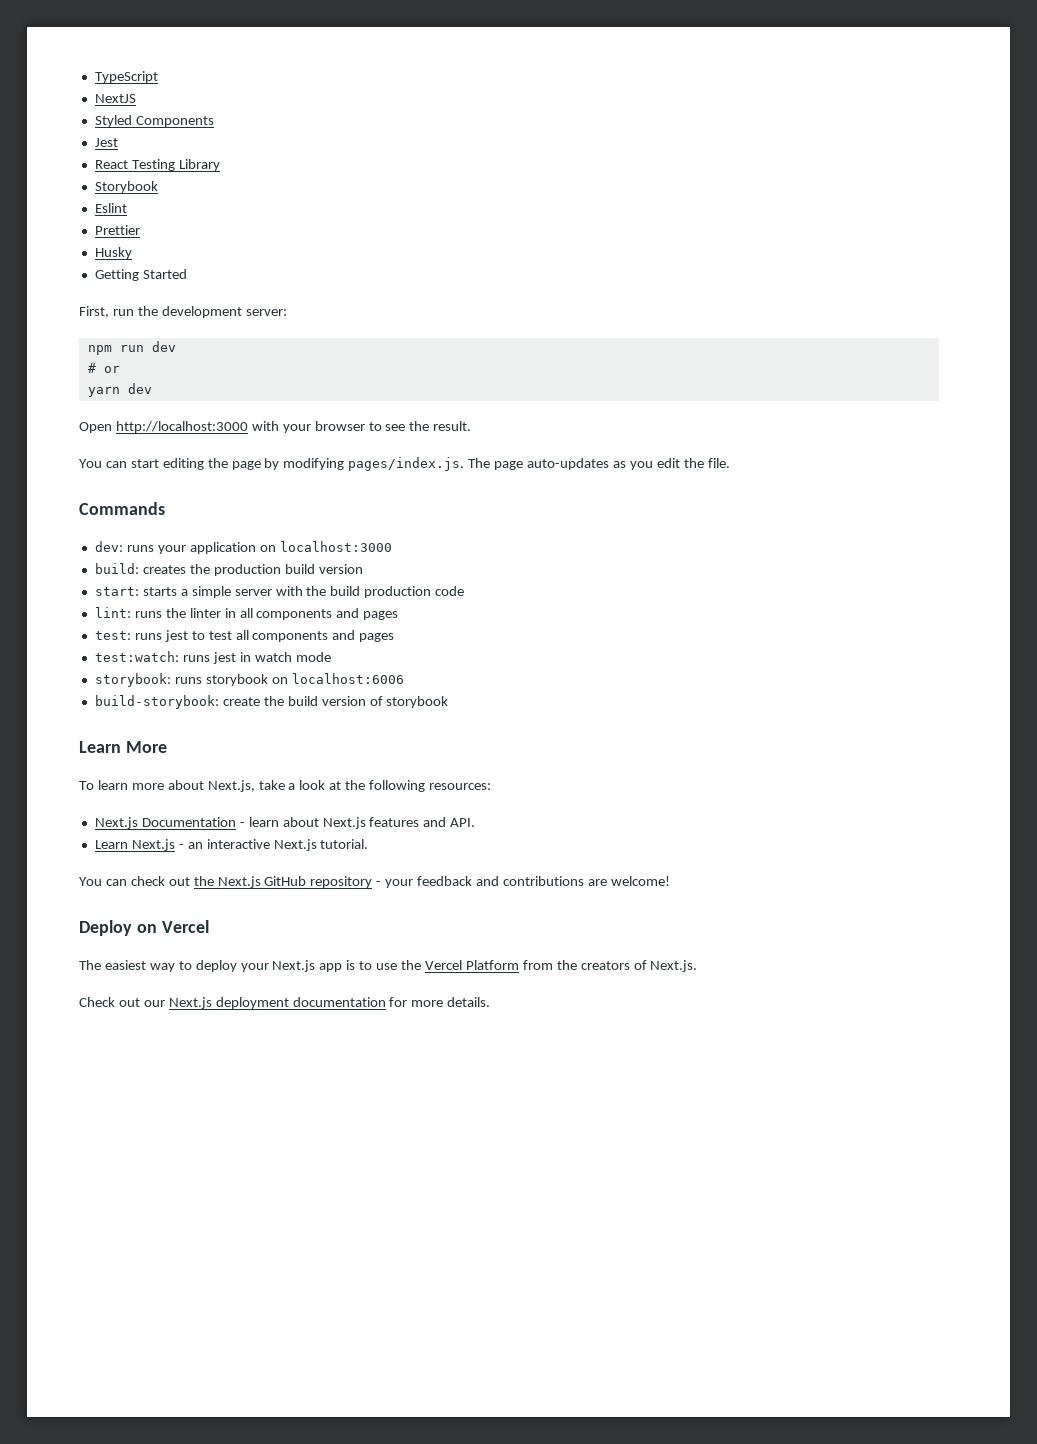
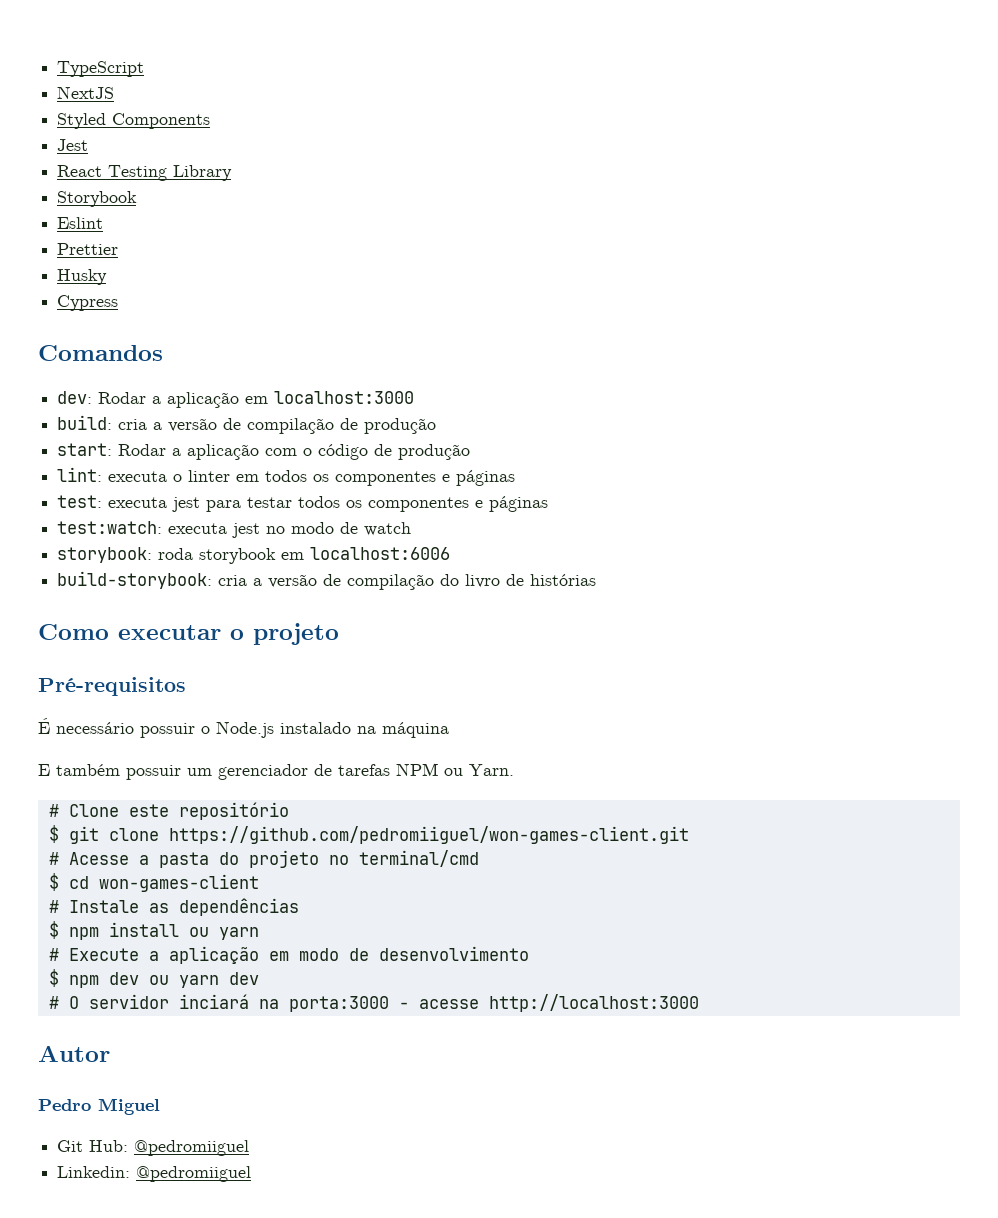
[94,269,187,281] [79,306,287,318] [87,341,176,355] [87,363,120,373] [87,383,152,397] [79,421,472,433] [79,457,730,471] [79,502,165,515] [94,541,392,554] [94,563,363,576] [94,586,465,598] [94,607,399,620] [94,630,395,642] [94,651,331,664] [94,673,404,687] [94,695,449,709] [79,741,167,753] [79,780,492,792] [94,817,476,829] [94,839,369,851] [79,876,670,888] [79,920,209,936] [79,960,698,972] [79,997,491,1009] Getting Started // First, run the development server: // npm run dev // # or // yarn dev // Open http://localhost:3000 with your browser to see the result. // You can start editing the page by modifying pages/index.js. The page auto-updates as you edit the file. // Commands // dev: runs your application on localhost:3000 // build: creates the production build version // start: starts a simple server with the build production code // lint: runs the linter in all components and pages // test: runs jest to test all components and pages // test:watch: runs jest in watch mode // storybook: runs storybook on localhost:6006 // build-storybook: create the build version of storybook // Learn More // To learn more about Next.js, take a look at the following resources: // Next.js Documentation - learn about Next.js features and API. // Learn Next.js - an interactive Next.js tutorial. // You can check out the Next.js GitHub repository - your feedback and contributions are welcome! // Deploy on Vercel // The easiest way to deploy your Next.js app is to use the Vercel Platform from the creators of Next.js. // Check out our Next.js deployment documentation for more details. -> [57,295,119,311] [38,345,163,361] [57,391,415,408] [57,415,437,434] [57,443,471,460] [57,467,516,486] [57,495,549,512] [57,521,412,538] [57,547,451,564] [57,571,597,590] [38,623,339,645] [38,677,186,696] [38,718,449,738] [38,763,514,780] [48,802,289,820] [48,825,689,844] [48,850,479,868] [48,873,259,892] [48,898,299,916] [48,921,259,940] [48,946,529,964] [48,969,259,988] [48,994,699,1012] [38,1045,110,1062] [38,1098,160,1115] [57,1140,250,1156] [57,1166,252,1182] Cypress // Comandos // dev: Rodar a aplicação em localhost:3000 // build: cria a versão de compilação de produção // start: Rodar a aplicação com o código de produção // lint: executa o linter em todos os componentes e páginas // test: executa jest para testar todos os componentes e páginas // test:watch: executa jest no modo de watch // storybook: roda storybook em localhost:6006 // build-storybook: cria a versão de compilação do livro de histórias // Como executar o projeto // Pré-requisitos // É necessário possuir o Node.js instalado na máquina // E também possuir um gerenciador de tarefas NPM ou Yarn. // # Clone este repositório // $ git clone https://github.com/pedromiiguel/won-games-client.git // # Acesse a pasta do projeto no terminal/cmd // $ cd won-games-client // # Instale as dependências // $ npm install ou yarn // # Execute a aplicação em modo de desenvolvimento // $ npm dev ou yarn dev // # O servidor inciará na porta:3000 - acesse http://localhost:3000 // Autor // Pedro Miguel // Git Hub: @pedromiiguel // Linkedin: @pedromiiguel

